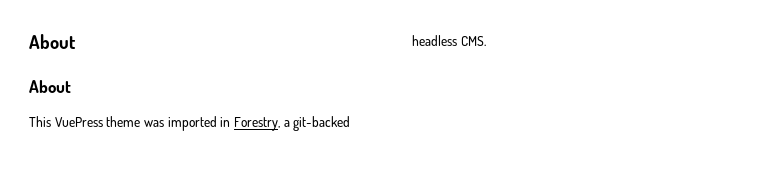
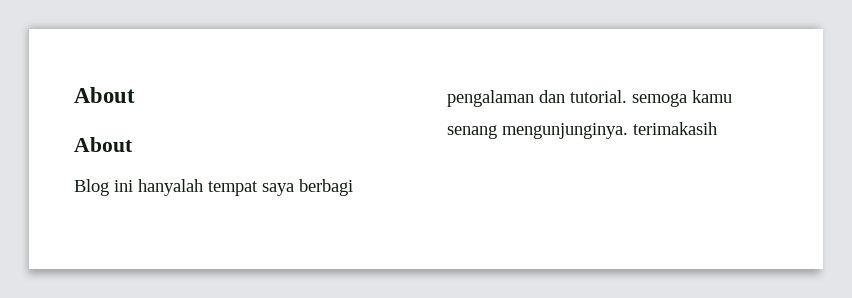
[29,116,351,131] [412,35,486,46] This VuePress theme was imported in Forestry, a git-backed headless CMS. -> [74,179,353,196] [447,90,732,107] [447,122,717,139] Blog ini hanyalah tempat saya berbagi pengalaman dan tutorial. semoga kamu senang mengunjunginya. terimakasih

